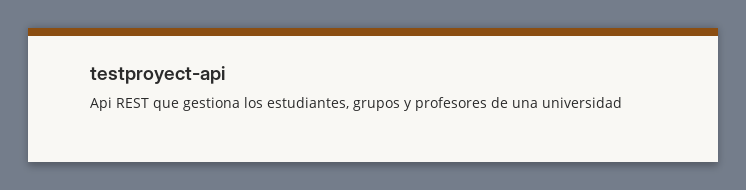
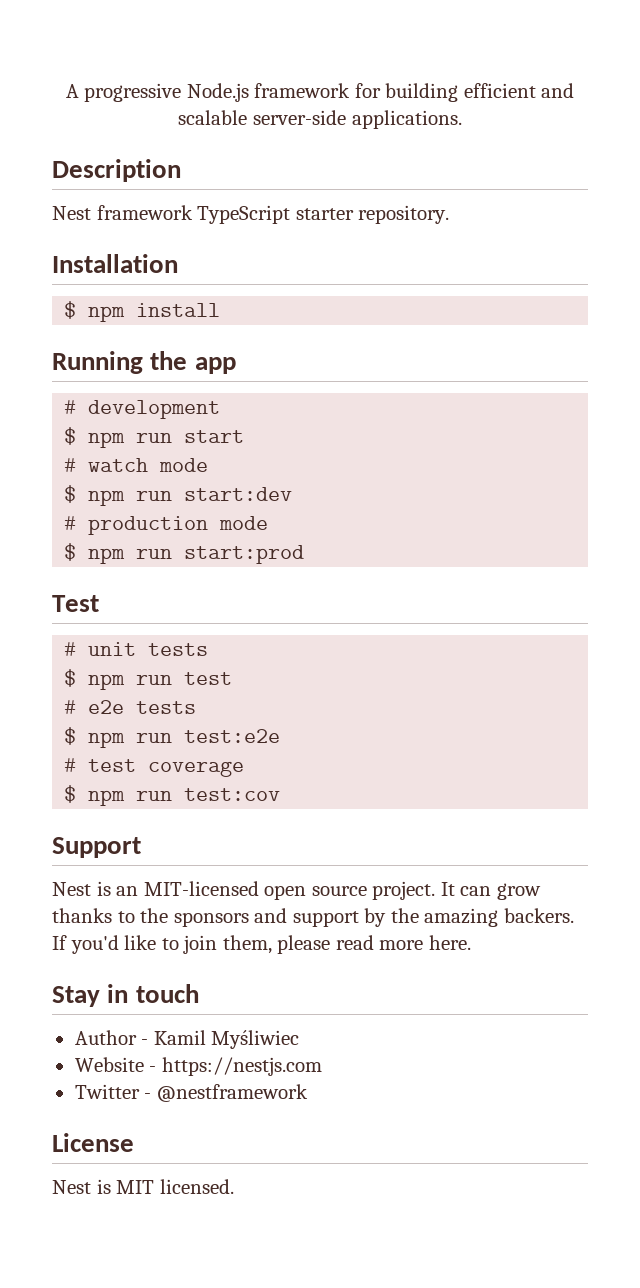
[90,66,225,84] [90,97,622,111] testproyect-api // Api REST que gestiona los estudiantes, grupos y profesores de una universidad -> [65,83,575,102] [178,110,462,129] [52,159,181,182] [52,205,450,224] [52,254,178,273] [64,301,221,322] [52,351,236,374] [64,400,221,419] [64,427,245,448] [64,458,209,472] [64,485,293,506] [64,516,269,535] [64,543,305,564] [52,595,99,612] [64,642,209,656] [64,669,233,690] [64,700,197,714] [64,727,281,748] [64,758,245,777] [64,785,281,806] [52,837,141,858] [52,881,541,900] [52,908,574,927] [52,935,471,954] [52,984,199,1007] [74,1030,300,1049] [74,1057,322,1076] [74,1084,308,1102] [52,1133,134,1152] [52,1179,234,1194] A progressive Node.js framework for building efficient and scalable server-side applications. // Description // Nest framework TypeScript starter repository. // Installation // $ npm install // Running the app // # development // $ npm run start // # watch mode // $ npm run start:dev // # production mode // $ npm run start:prod // Test // # unit tests // $ npm run test // # e2e tests // $ npm run test:e2e // # test coverage // $ npm run test:cov // Support // Nest is an MIT-licensed open source project. It can grow thanks to the sponsors and support by the amazing backers. If you'd like to join them, please read more here. // Stay in touch // Author - Kamil Myśliwiec // Website - https://nestjs.com // Twitter - @nestframework // License // Nest is MIT licensed.

